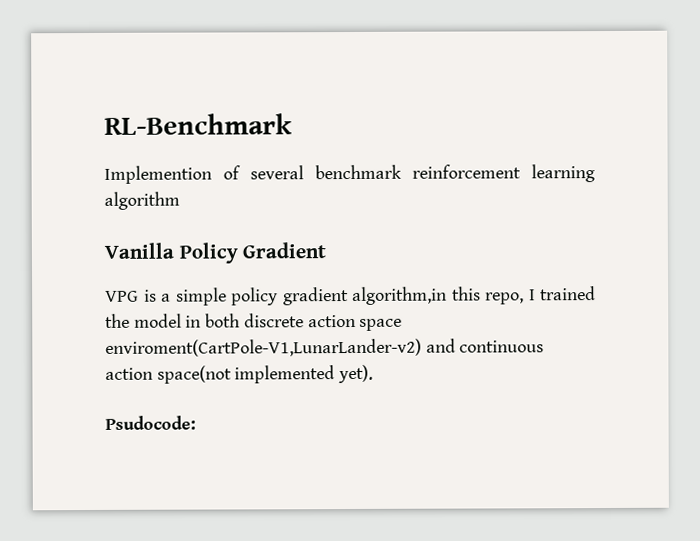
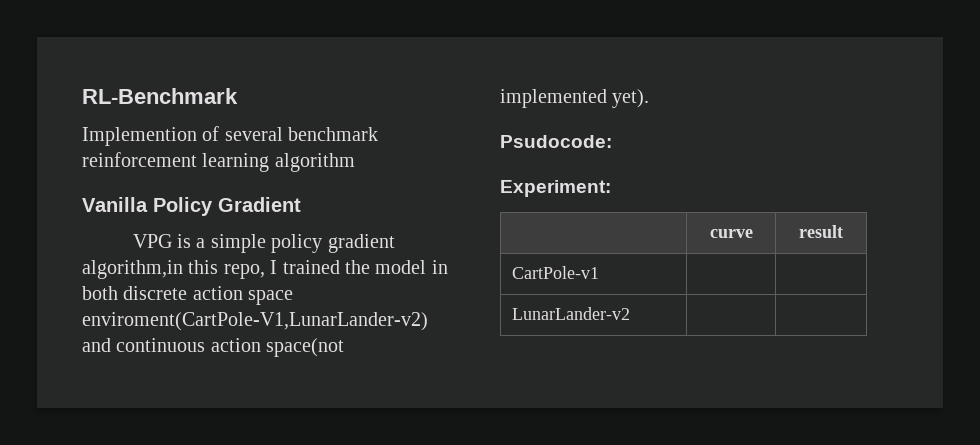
(196, 422) none -> [500,180,611,197] [709,229,753,238] [799,225,843,238] [512,266,600,279] [512,307,631,320] // Experiment: // | curve | result // CartPole-v1 | | // LunarLander-v2 | |

